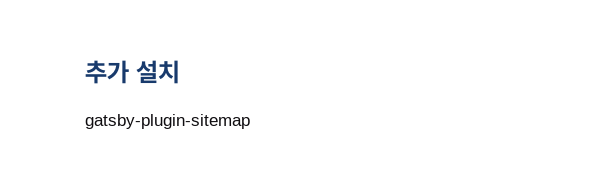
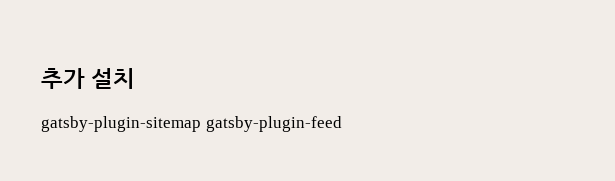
(250, 121) none -> [205,116,342,132] gatsby-plugin-feed

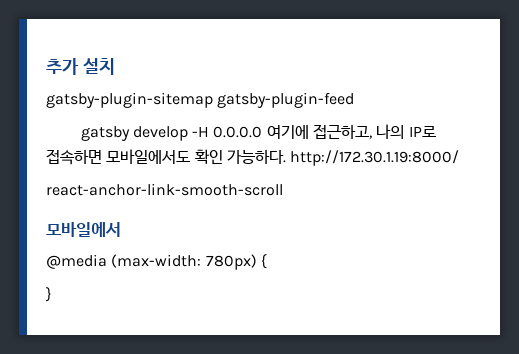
(342, 124) none -> [80,124,436,141] [46,149,460,166] [46,183,283,196] [46,222,121,237] [46,254,267,270] [46,287,52,302] // gatsby develop -H 0.0.0.0 여기에 접근하고, 나의 IP로 접속하면 모바일에서도 확인 가능하다. http://172.30.1.19:8000/ // react-anchor-link-smooth-scroll // 모바일에서 // @media (max-width: 780px) { // }

